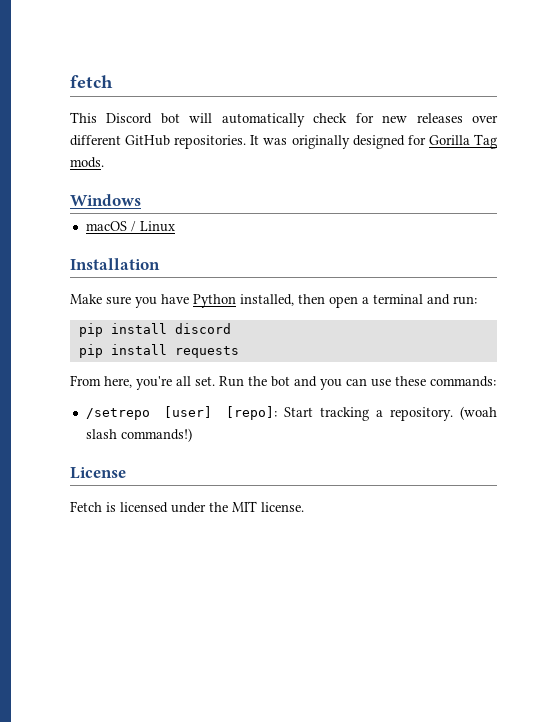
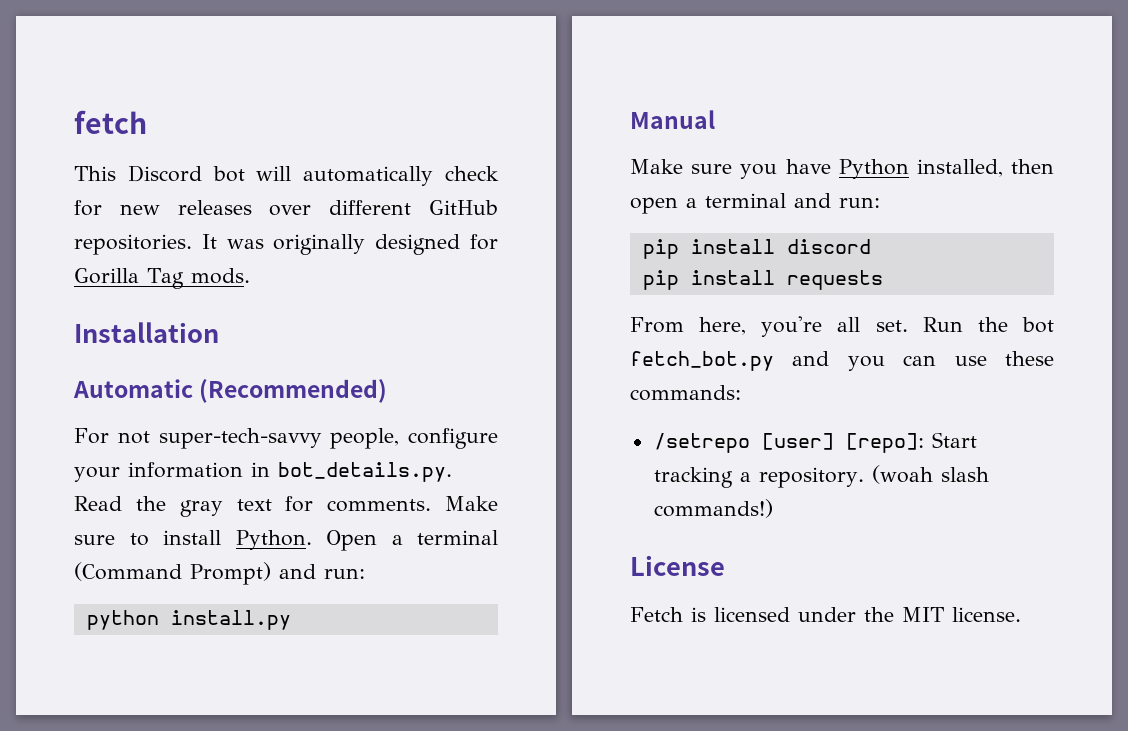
[70,194,141,206] [85,221,175,232] [70,258,160,270] Windows // macOS / Linux // Installation -> [74,322,219,343] [73,379,388,403] [74,428,498,449] [74,462,452,482] [74,496,498,517] [74,530,498,551] [74,562,365,585] [86,610,291,630] [630,110,715,129] Installation // Automatic (Recommended) // For not super-tech-savvy people, configure your information in bot_details.py. Read the gray text for comments. Make sure to install Python. Open a terminal (Command Prompt) and run: // python install.py // Manual
(290, 381) none -> [630,351,774,371] fetch_bot.py

